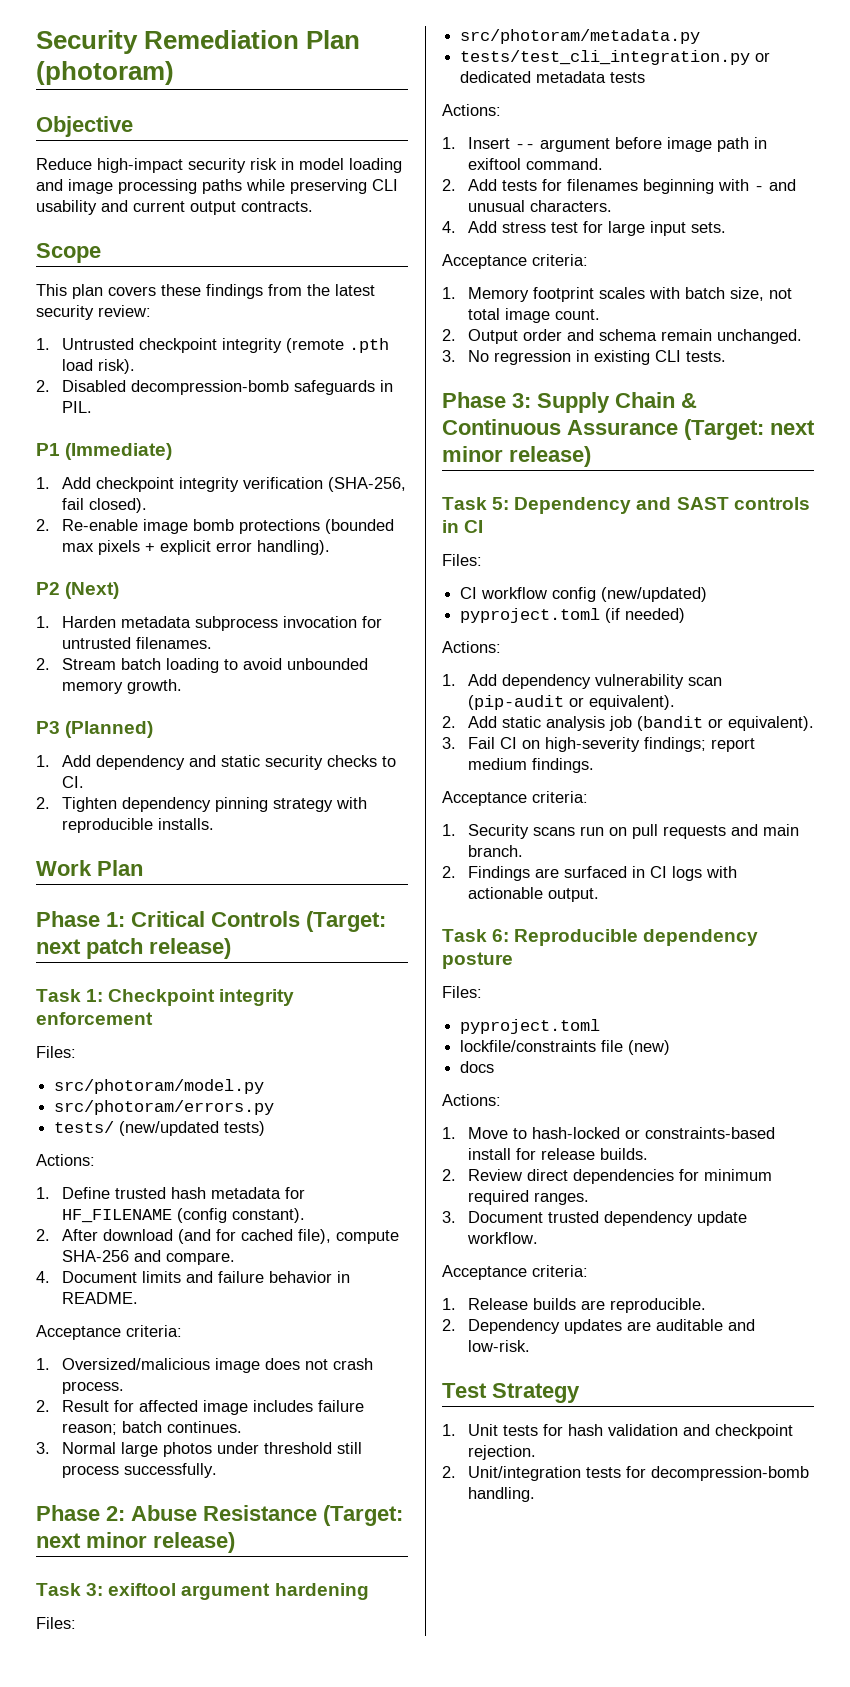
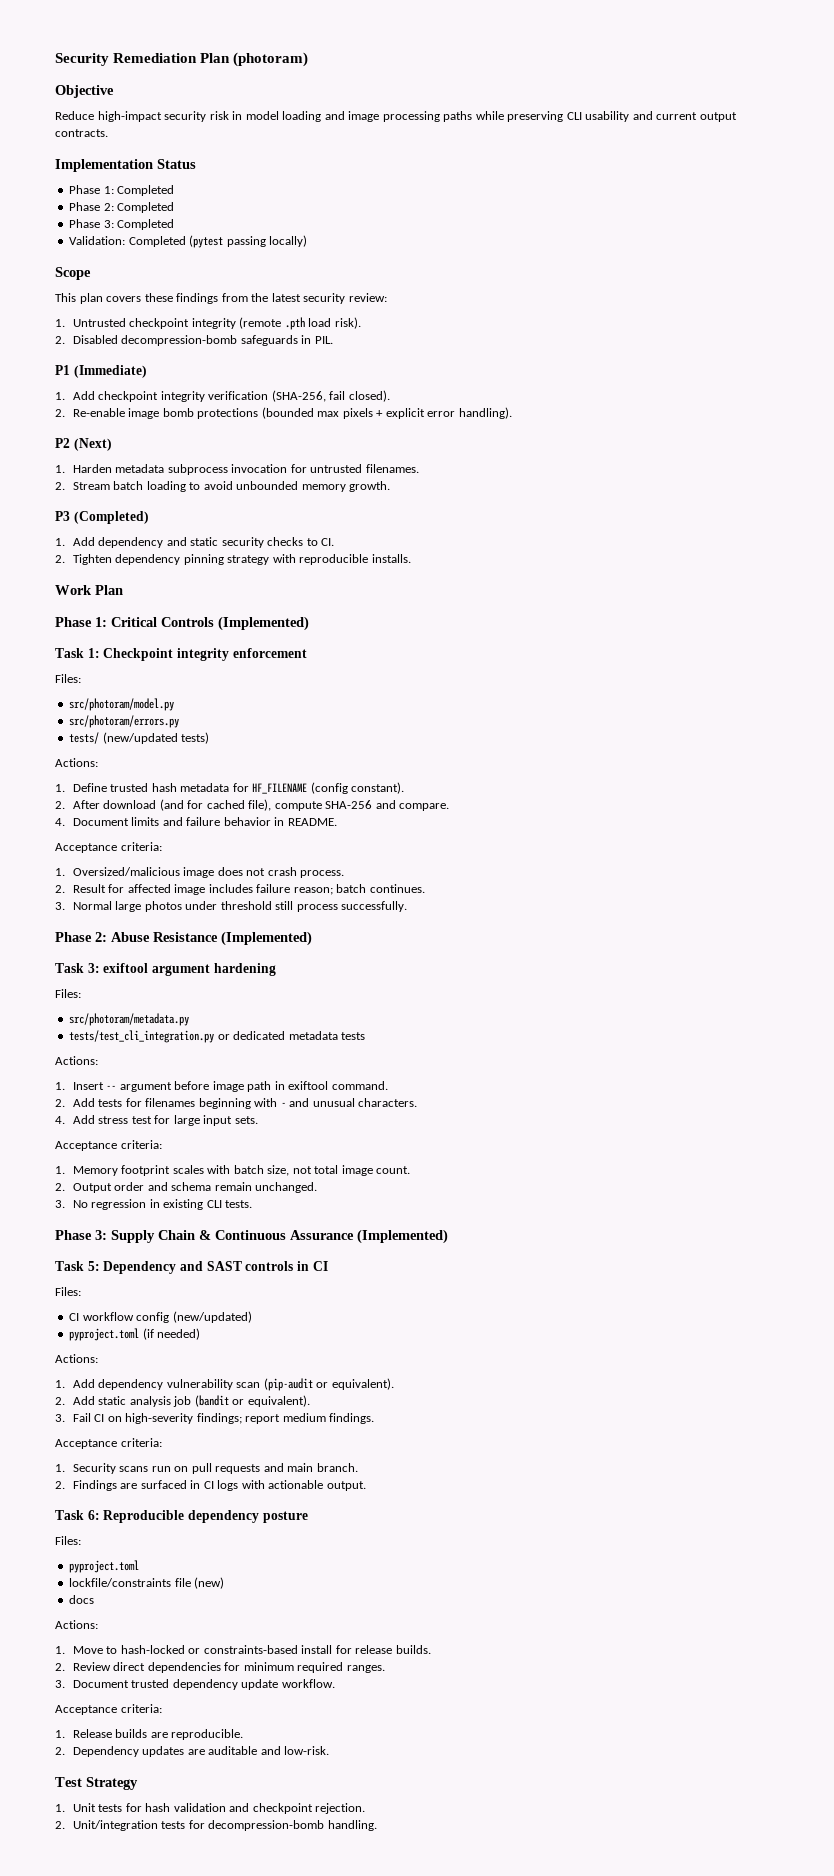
(313, 206) none -> [55,159,196,172] [69,185,175,196] [69,202,175,213] [69,219,175,230] [69,235,308,248] // Implementation Status // Phase 1: Completed // Phase 2: Completed // Phase 3: Completed // Validation: Completed (pytest passing locally)
[65,721,154,738] (Planned) -> [73,511,149,524] (Completed)
[306,911,386,932] [36,938,231,959] (Target: next patch release) -> [218,616,309,631] (Implemented)
[323,1505,403,1526] [36,1532,235,1553] (Target: next minor release) -> [221,931,312,946] (Implemented)
[684,419,815,440] [442,446,591,467] (Target: next minor release) -> [357,1229,448,1244] (Implemented)

